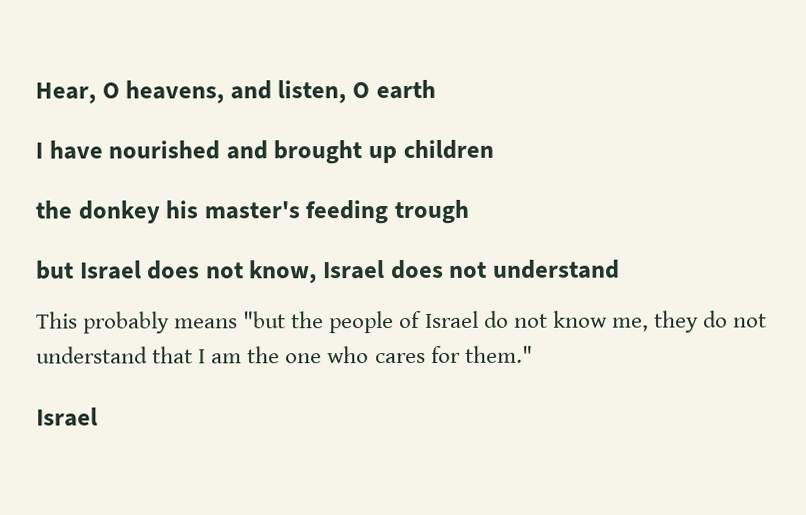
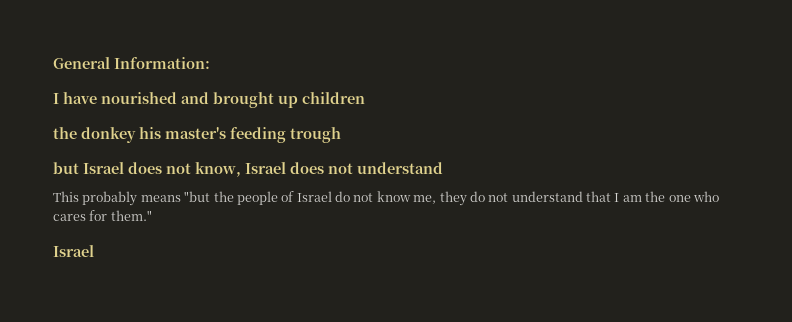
[35,79,436,104] Hear, O heavens, and listen, O earth -> [53,57,210,69] General Information:

